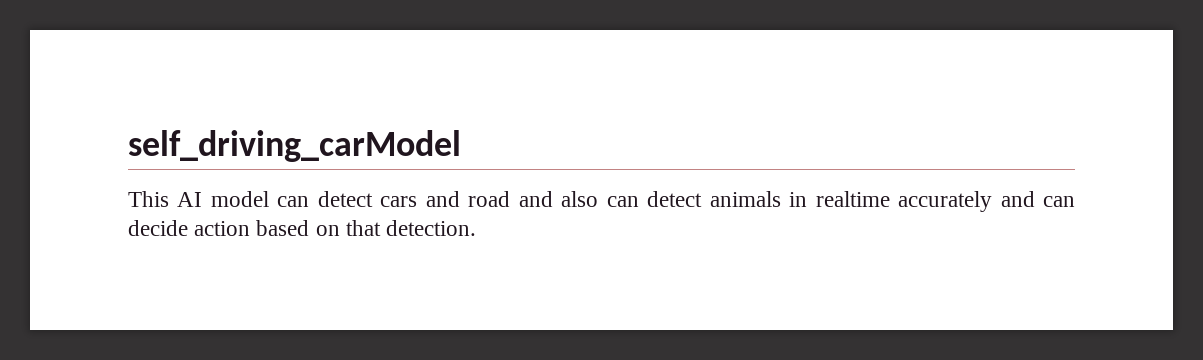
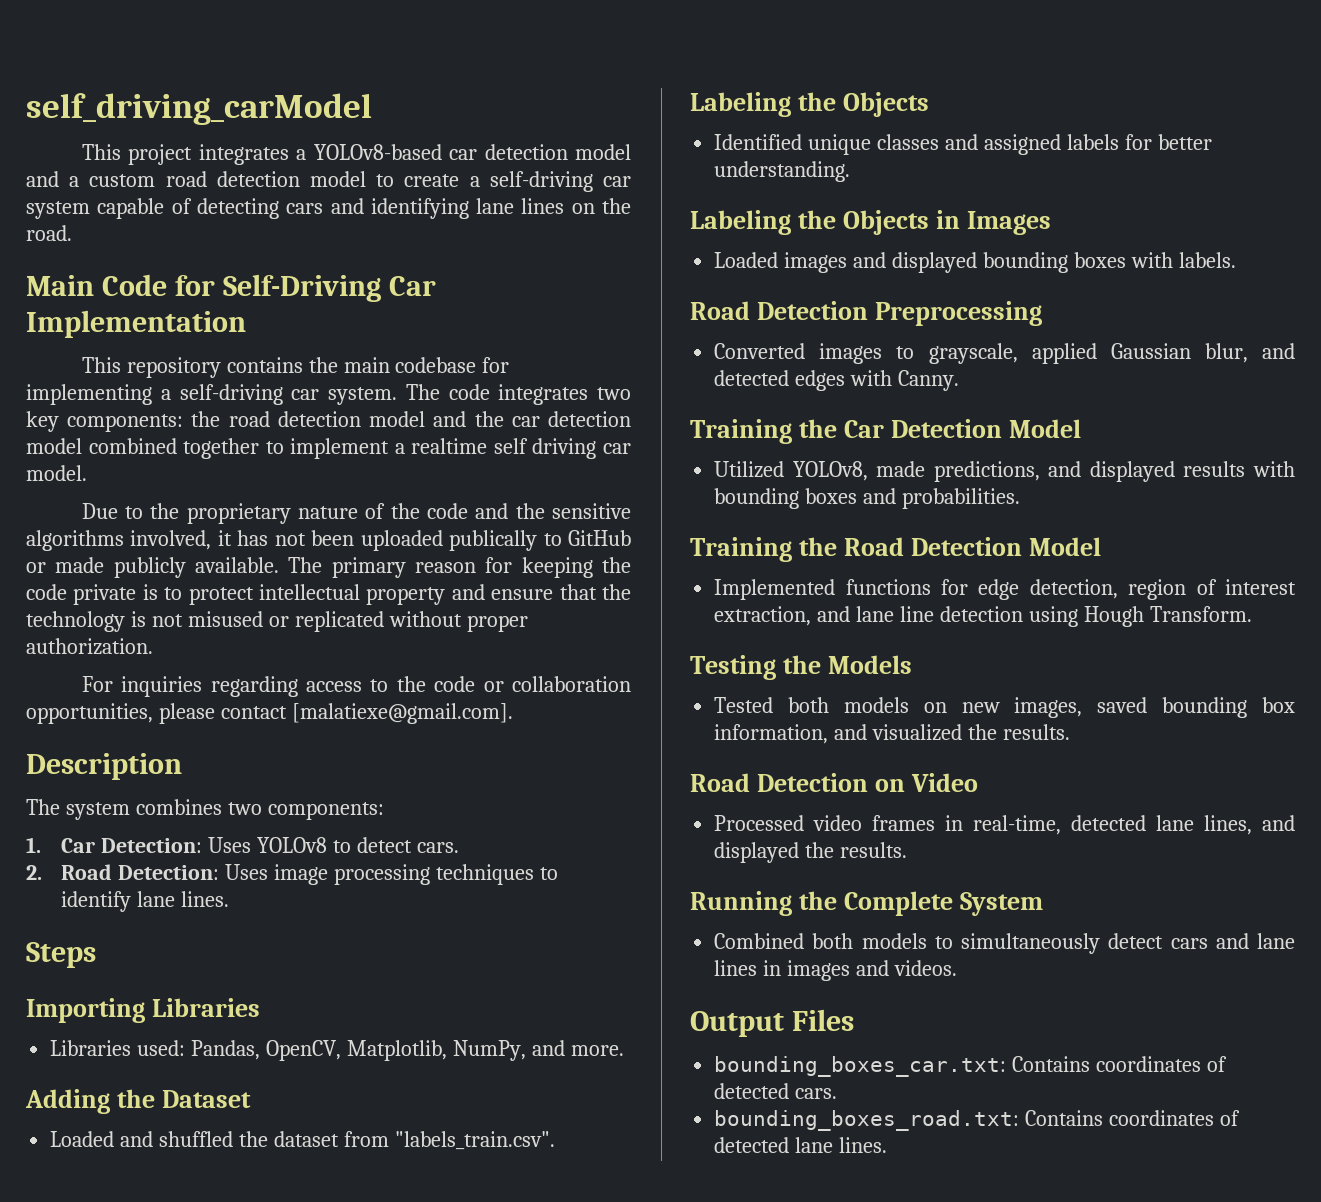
[177,191,1076,212] [128,220,477,236] AI model can detect cars and road and also can detect animals in realtime accurately and can decide action based on that detection. -> [128,144,631,165] [26,171,631,192] [26,198,631,219] [26,225,72,241] [26,274,436,302] [26,310,246,338] [81,357,510,378] [26,384,631,405] [26,411,631,432] [26,438,631,459] [26,465,87,481] [81,503,632,524] [26,530,631,551] [26,557,631,578] [26,584,631,605] [26,611,528,632] [26,638,153,655] [81,676,631,697] [26,703,513,724] [26,753,182,780] [26,799,384,820] [26,837,459,853] [26,864,558,885] [61,891,229,912] [26,942,96,968] [26,998,260,1023] [50,1040,624,1061] [25,1089,251,1114] [50,1131,555,1150] [690,92,929,117] [714,134,1212,155] [714,161,851,182] [690,210,1051,235] [714,252,1236,273] [690,301,1042,326] [714,343,1295,364] [714,370,960,391] [690,419,1081,444] [714,461,1295,482] [714,488,1021,509] [690,537,1101,562] [714,579,1296,600] [714,606,1252,627] [690,655,912,680] [714,697,1295,718] [714,724,1070,744] [690,773,978,792] [714,815,1295,835] [714,842,908,863] [690,891,1043,916] [714,933,1295,954] [714,960,957,981] [690,1009,854,1037] [714,1056,1228,1077] [714,1083,838,1099] [714,1110,1241,1131] [714,1137,888,1153] project integrates a YOLOv8-based car detection model and a custom road detection model to create a self-driving car system capable of detecting cars and identifying lane lines on the road. // Main Code for Self-Driving Car Implementation // This repository contains the main codebase for implementing a self-driving car system. The code integrates two key components: the road detection model and the car detection model combined together to implement a realtime self driving car model. // Due to the proprietary nature of the code and the sensitive algorithms involved, it has not been uploaded publically to GitHub or made publicly available. The primary reason for keeping the code private is to protect intellectual property and ensure that the technology is not misused or replicated without proper authorization. // For inquiries regarding access to the code or collaboration opportunities, please contact [malatiexe@gmail.com]. // Description // The system combines two components: // 1. Car Detection: Uses YOLOv8 to detect cars. // 2. Road Detection: Uses image processing techniques to identify lane lines. // Steps // Importing Libraries // Libraries used: Pandas, OpenCV, Matplotlib, NumPy, and more. // Adding the Dataset // Loaded and shuffled the dataset from "labels_train.csv". // Labeling the Objects // Identified unique classes and assigned labels for better understanding. // Labeling the Objects in Images // Loaded images and displayed bounding boxes with labels. // Road Detection Preprocessing // Converted images to grayscale, applied Gaussian blur, and detected edges with Canny. // Training the Car Detection Model // Utilized YOLOv8, made predictions, and displayed results with bounding boxes and probabilities. // Training the Road Detection Model // Implemented functions for edge detection, region of interest extraction, and lane line detection using Hough Transform. // Testing the Models // Tested both models on new images, saved bounding box information, and visualized the results. // Road Detection on Video // Processed video frames in real-time, detected lane lines, and displayed the results. // Running the Complete System // Combined both models to simultaneously detect cars and lane lines in images and videos. // Output Files // bounding_boxes_car.txt: Contains coordinates of detected cars. // bounding_boxes_road.txt: Contains coordinates of detected lane lines.

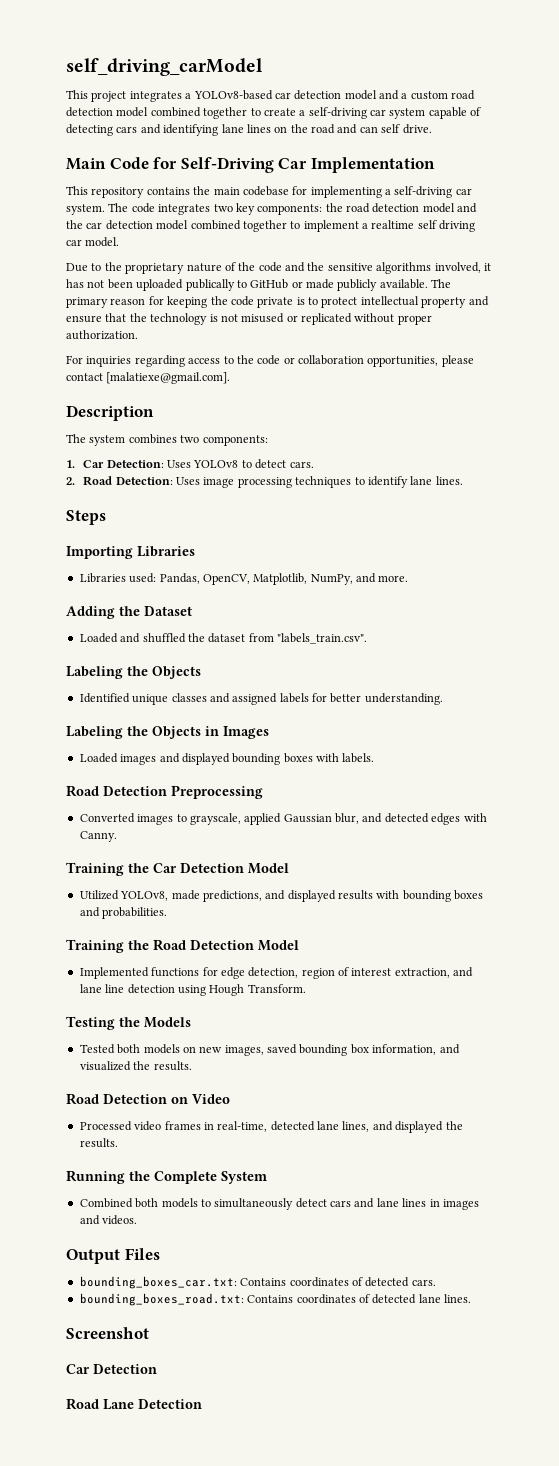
(366, 179) none -> [150,107,248,119] combined together
[26,225,72,241] road. -> [311,124,432,134] road and can self drive.
(888, 1145) none -> [66,1327,149,1339] [66,1364,157,1374] [66,1398,202,1410] // Screenshot // Car Detection // Road Lane Detection

